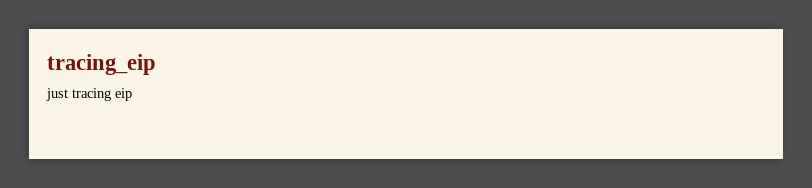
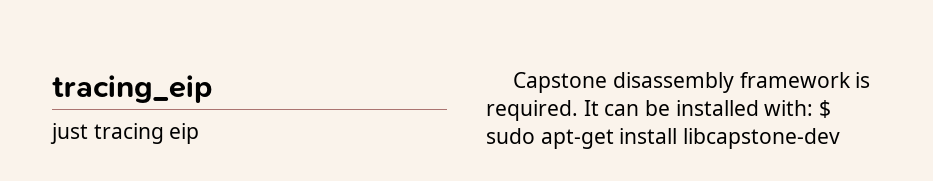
(132, 94) none -> [513,72,871,93] [486,100,832,121] [486,128,841,149] // Capstone disassembly framework is required. It can be installed with: $ sudo apt-get install libcapstone-dev

